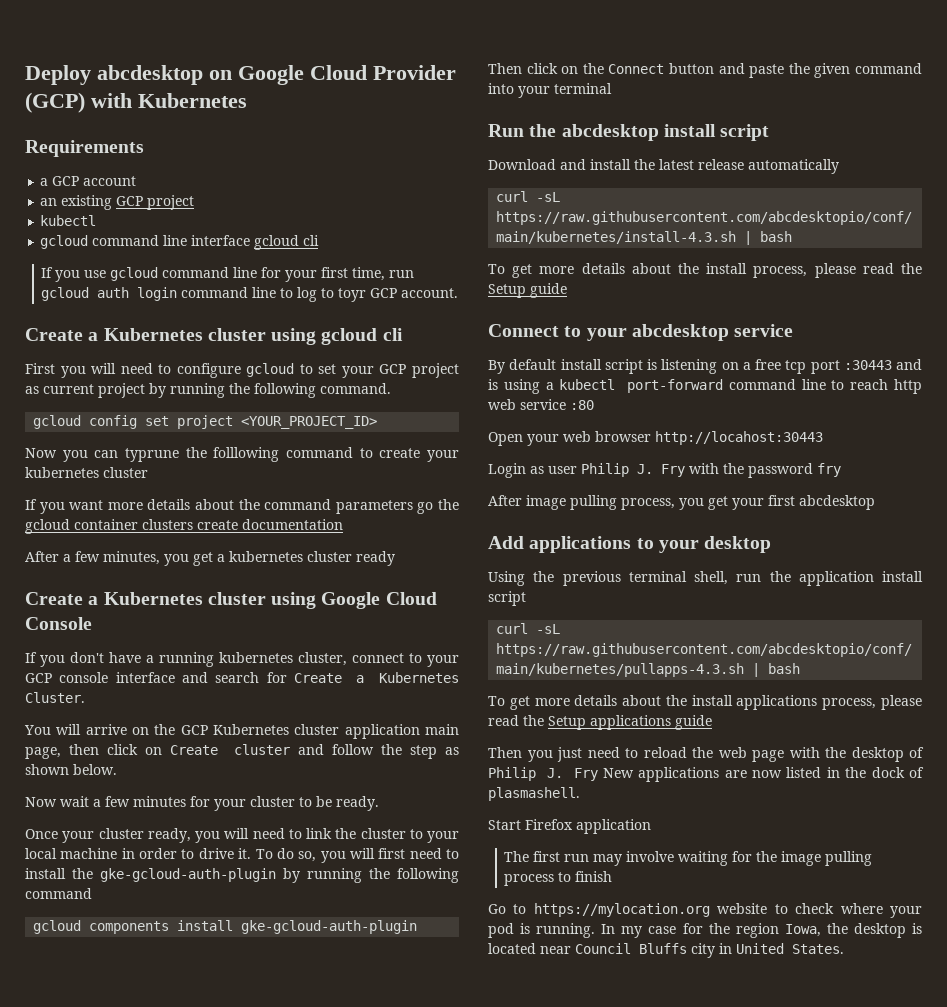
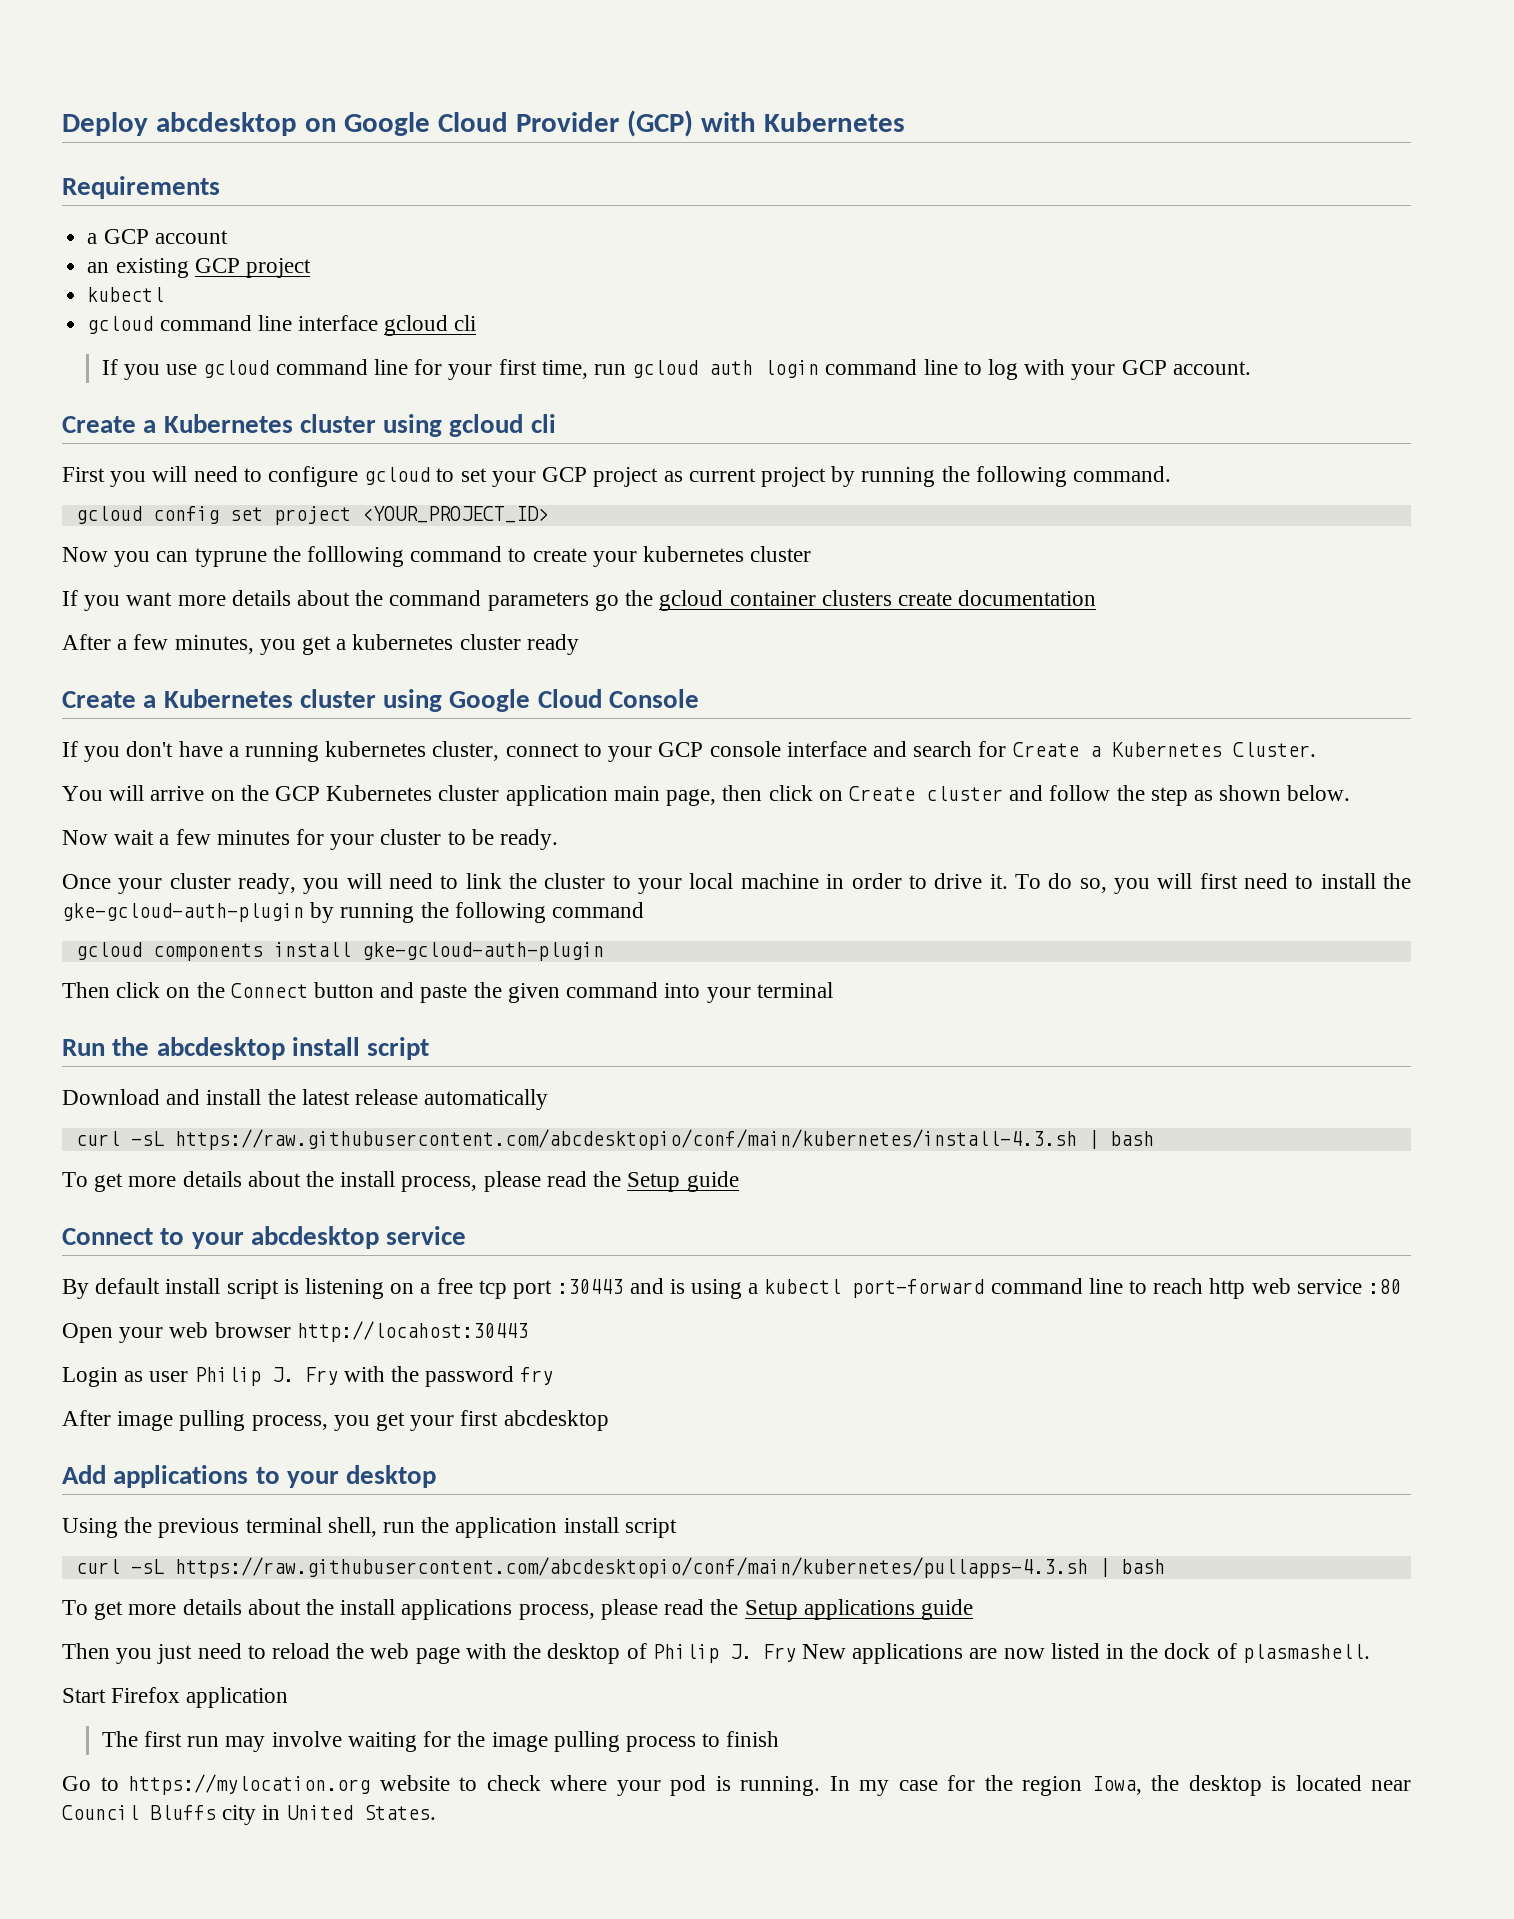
[321,288,367,302] to toyr -> [1024,359,1116,380] with your

